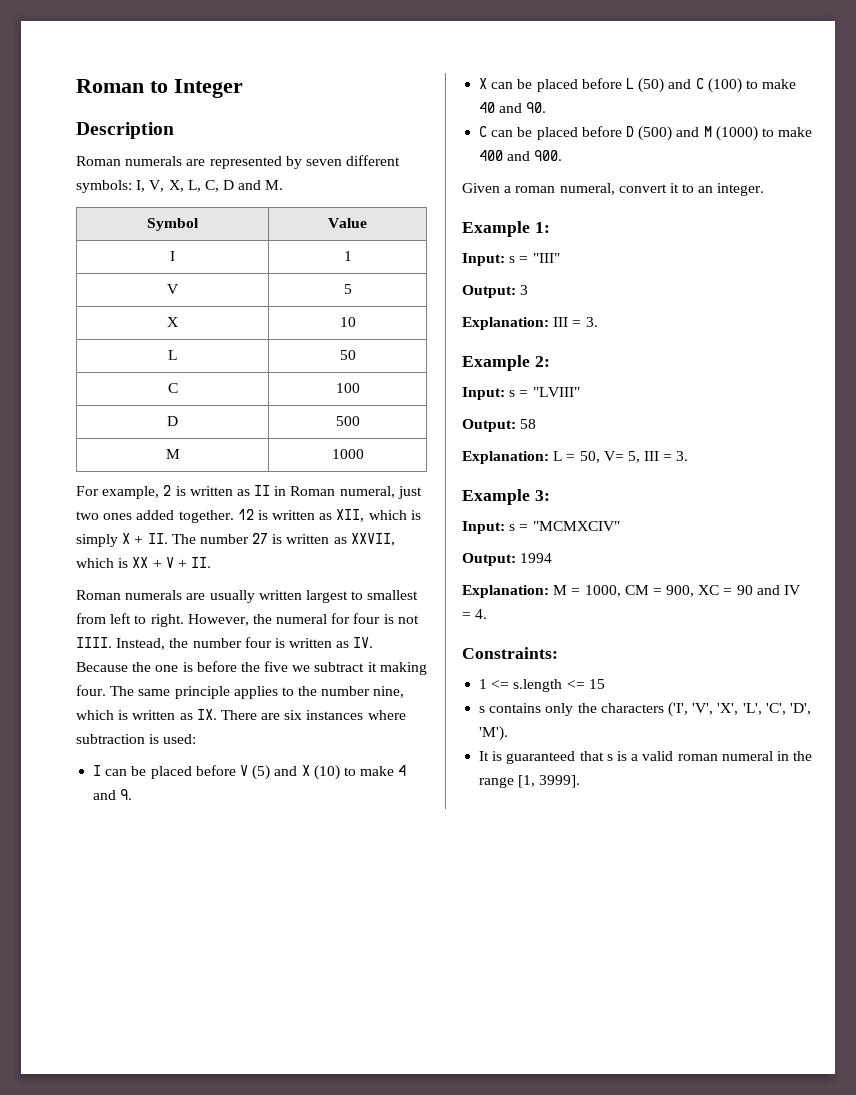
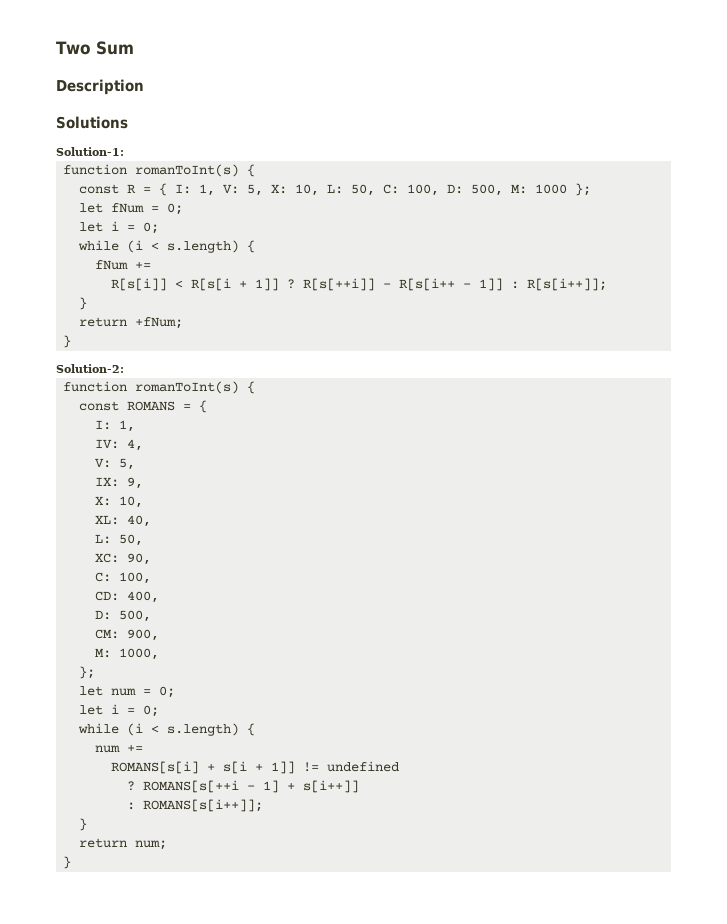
[76,79,243,98] [76,122,174,139] [76,155,401,169] [76,180,284,193] [147,218,199,231] [328,218,367,228] [170,251,175,261] [343,251,352,261] [167,284,179,294] [343,284,352,294] [167,317,178,327] [339,317,356,327] [168,350,177,360] [339,350,356,360] [167,383,178,393] [335,383,360,393] [167,416,178,426] [335,416,360,426] [165,449,180,459] [331,449,364,459] [76,485,422,499] [76,509,421,523] [76,533,395,547] [76,557,212,568] [76,590,419,603] [76,613,419,627] [76,637,374,650] [76,661,427,675] [76,685,405,699] [76,709,406,720] [76,734,197,744] [93,765,407,780] [93,789,133,800] [479,78,797,93] [479,102,547,113] [479,126,813,141] [479,150,563,161] [462,183,765,196] [462,221,550,237] [462,253,560,266] [462,285,529,298] [462,317,598,330] [462,355,550,371] [462,387,580,400] [462,419,537,432] [462,451,689,464] [462,489,550,505] [462,521,620,534] [462,553,553,566] [462,585,802,598] [462,609,488,619] [462,647,558,659] [479,679,605,692] [479,702,811,717] [479,726,509,741] [479,751,813,764] [479,775,581,788] Roman to Integer // Description // Roman numerals are represented by seven different symbols: I, V, X, L, C, D and M. // Symbol | Value // I | 1 // V | 5 // X | 10 // L | 50 // C | 100 // D | 500 // M | 1000 // For example, 2 is written as II in Roman numeral, just two ones added together. 12 is written as XII, which is simply X + II. The number 27 is written as XXVII, which is XX + V + II. // Roman numerals are usually written largest to smallest from left to right. However, the numeral for four is not IIII. Instead, the number four is written as IV. Because the one is before the five we subtract it making four. The same principle applies to the number nine, which is written as IX. There are six instances where subtraction is used: // I can be placed before V (5) and X (10) to make 4 and 9. // X can be placed before L (50) and C (100) to make 40 and 90. // C can be placed before D (500) and M (1000) to make 400 and 900. // Given a roman numeral, convert it to an integer. // Example 1: // Input: s = "III" // Output: 3 // Explanation: III = 3. // Example 2: // Input: s = "LVIII" // Output: 58 // Explanation: L = 50, V= 5, III = 3. // Example 3: // Input: s = "MCMXCIV" // Output: 1994 // Explanation: M = 1000, CM = 900, XC = 90 and IV = 4. // Constraints: // 1 <= s.length <= 15 // s contains only the characters ('I', 'V', 'X', 'L', 'C', 'D', 'M'). // It is guaranteed that s is a valid roman numeral in the range [1, 3999]. -> [56,41,134,55] [56,79,144,95] [56,116,128,129] [56,147,124,156] [62,164,255,177] [78,183,591,196] [78,203,183,215] [78,221,159,234] [77,240,255,253] [94,260,151,270] [110,278,607,291] [78,297,87,310] [78,317,183,329] [62,335,71,348] [56,364,124,373] [62,381,255,394] [78,400,207,413] [94,420,135,432] [94,439,143,451] [94,458,135,470] [94,477,143,489] [94,496,143,508] [94,515,151,527] [94,534,143,546] [94,553,151,565] [94,572,151,584] [94,591,159,603] [94,610,151,622] [94,629,159,641] [94,648,159,660] [78,666,95,679] [78,686,175,698] [78,704,159,717] [77,723,255,736] [94,745,143,753] [110,761,399,774] [126,780,359,793] [126,799,263,812] [78,818,87,831] [78,838,167,850] [62,856,71,869] Two Sum // Description // Solutions // Solution-1: // function romanToInt(s) { // const R = { I: 1, V: 5, X: 10, L: 50, C: 100, D: 500, M: 1000 }; // let fNum = 0; // let i = 0; // while (i < s.length) { // fNum += // R[s[i]] < R[s[i + 1]] ? R[s[++i]] - R[s[i++ - 1]] : R[s[i++]]; // } // return +fNum; // } // Solution-2: // function romanToInt(s) { // const ROMANS = { // I: 1, // IV: 4, // V: 5, // IX: 9, // X: 10, // XL: 40, // L: 50, // XC: 90, // C: 100, // CD: 400, // D: 500, // CM: 900, // M: 1000, // }; // let num = 0; // let i = 0; // while (i < s.length) { // num += // ROMANS[s[i] + s[i + 1]] != undefined // ? ROMANS[s[++i - 1] + s[i++]] // : ROMANS[s[i++]]; // } // return num; // }

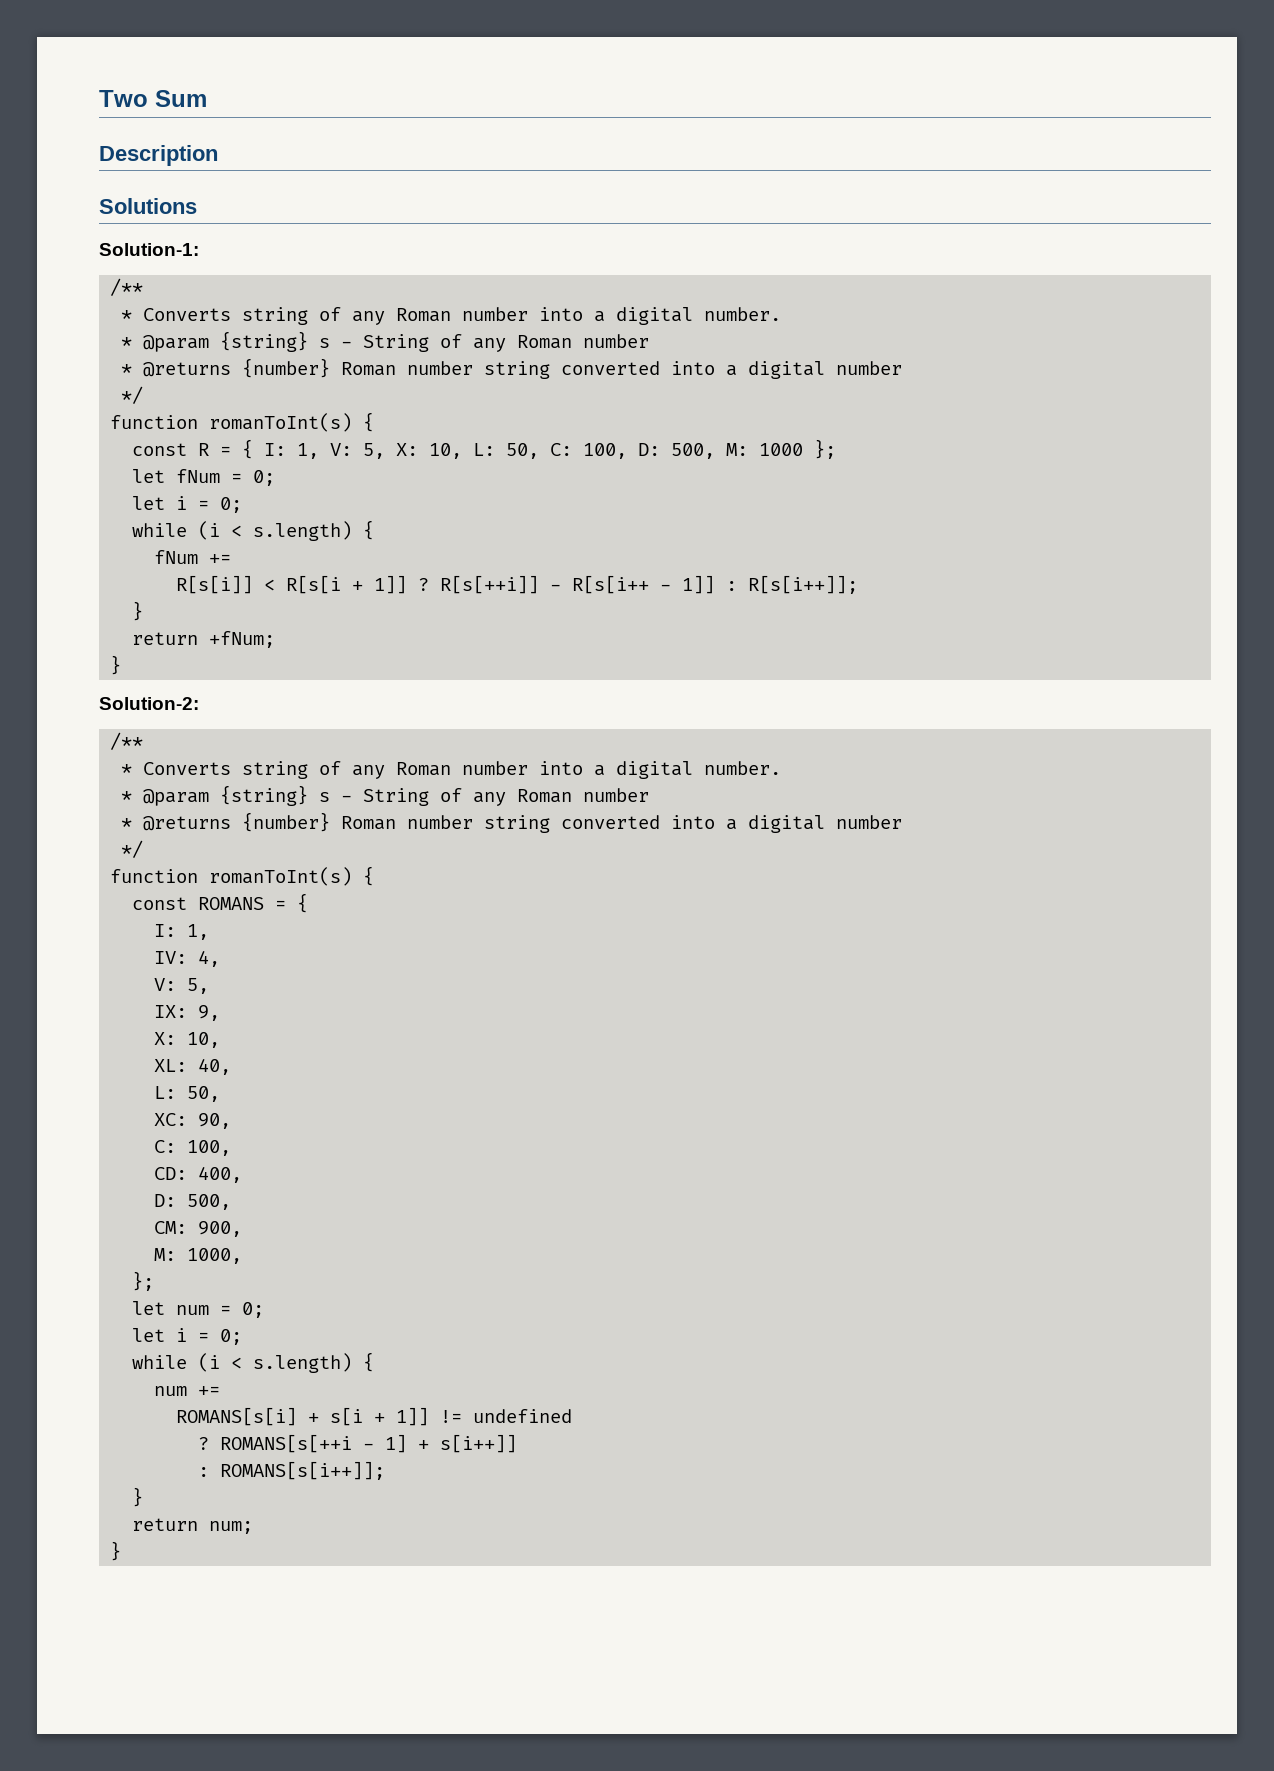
(124, 151) none -> [110,278,144,296] [121,307,782,325] [121,331,650,352] [121,358,903,379] [121,386,144,404] // /** // * Converts string of any Roman number into a digital number. // * @param {string} s - String of any Roman number // * @returns {number} Roman number string converted into a digital number // */
(124, 368) none -> [110,732,144,750] [121,761,782,779] [121,785,650,806] [121,812,903,833] [121,840,144,858] // /** // * Converts string of any Roman number into a digital number. // * @param {string} s - String of any Roman number // * @returns {number} Roman number string converted into a digital number // */

